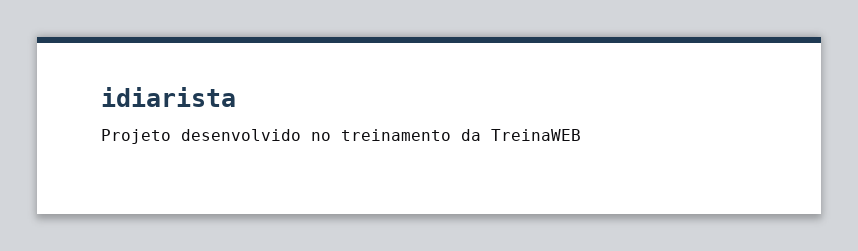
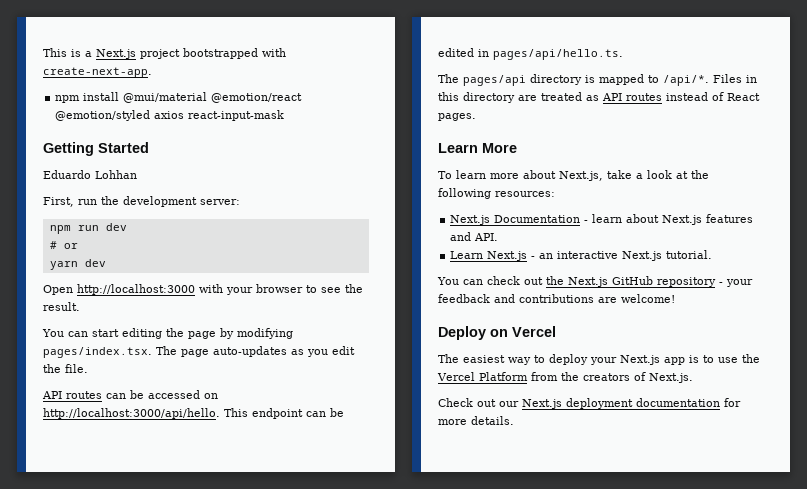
[101,87,236,107] [101,129,581,144] idiarista // Projeto desenvolvido no treinamento da TreinaWEB -> [43,48,286,59] [43,67,152,78] [55,92,303,103] [55,110,285,121] [43,142,149,156] [43,170,137,179] [43,196,240,207] [49,223,127,234] [49,241,78,249] [49,259,106,270] [43,284,363,295] [43,302,80,311] [42,328,293,339] [43,346,355,358] [43,364,88,373] [42,390,218,399] [43,408,344,419] [438,48,623,60] [438,74,757,86] [438,92,760,103] [438,113,476,121] [438,143,517,153] [438,170,709,181] [438,188,555,199] [450,214,754,225] [450,232,499,241] [450,250,713,261] [437,276,753,287] [438,294,675,303] [438,326,556,340] [438,354,760,365] [437,372,693,383] [438,398,741,409] [438,416,514,425] This is a Next.js project bootstrapped with create-next-app. // npm install @mui/material @emotion/react @emotion/styled axios react-input-mask // Getting Started // Eduardo Lohhan // First, run the development server: // npm run dev // # or // yarn dev // Open http://localhost:3000 with your browser to see the result. // You can start editing the page by modifying pages/index.tsx. The page auto-updates as you edit the file. // API routes can be accessed on http://localhost:3000/api/hello. This endpoint can be edited in pages/api/hello.ts. // The pages/api directory is mapped to /api/*. Files in this directory are treated as API routes instead of React pages. // Learn More // To learn more about Next.js, take a look at the following resources: // Next.js Documentation - learn about Next.js features and API. // Learn Next.js - an interactive Next.js tutorial. // You can check out the Next.js GitHub repository - your feedback and contributions are welcome! // Deploy on Vercel // The easiest way to deploy your Next.js app is to use the Vercel Platform from the creators of Next.js. // Check out our Next.js deployment documentation for more details.

